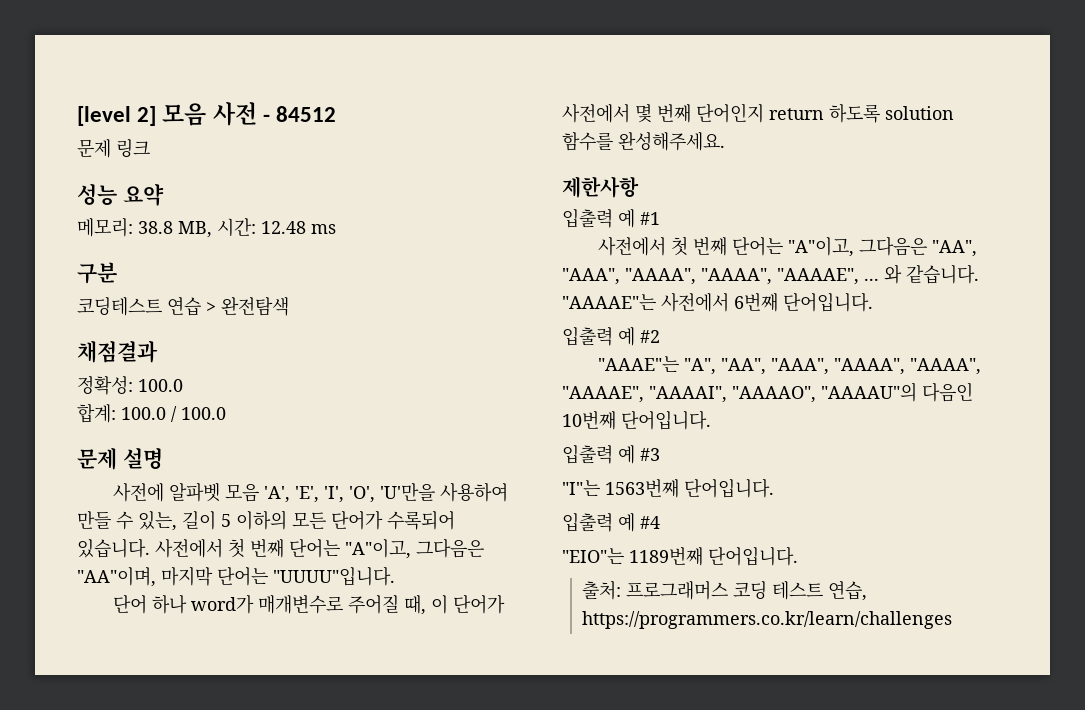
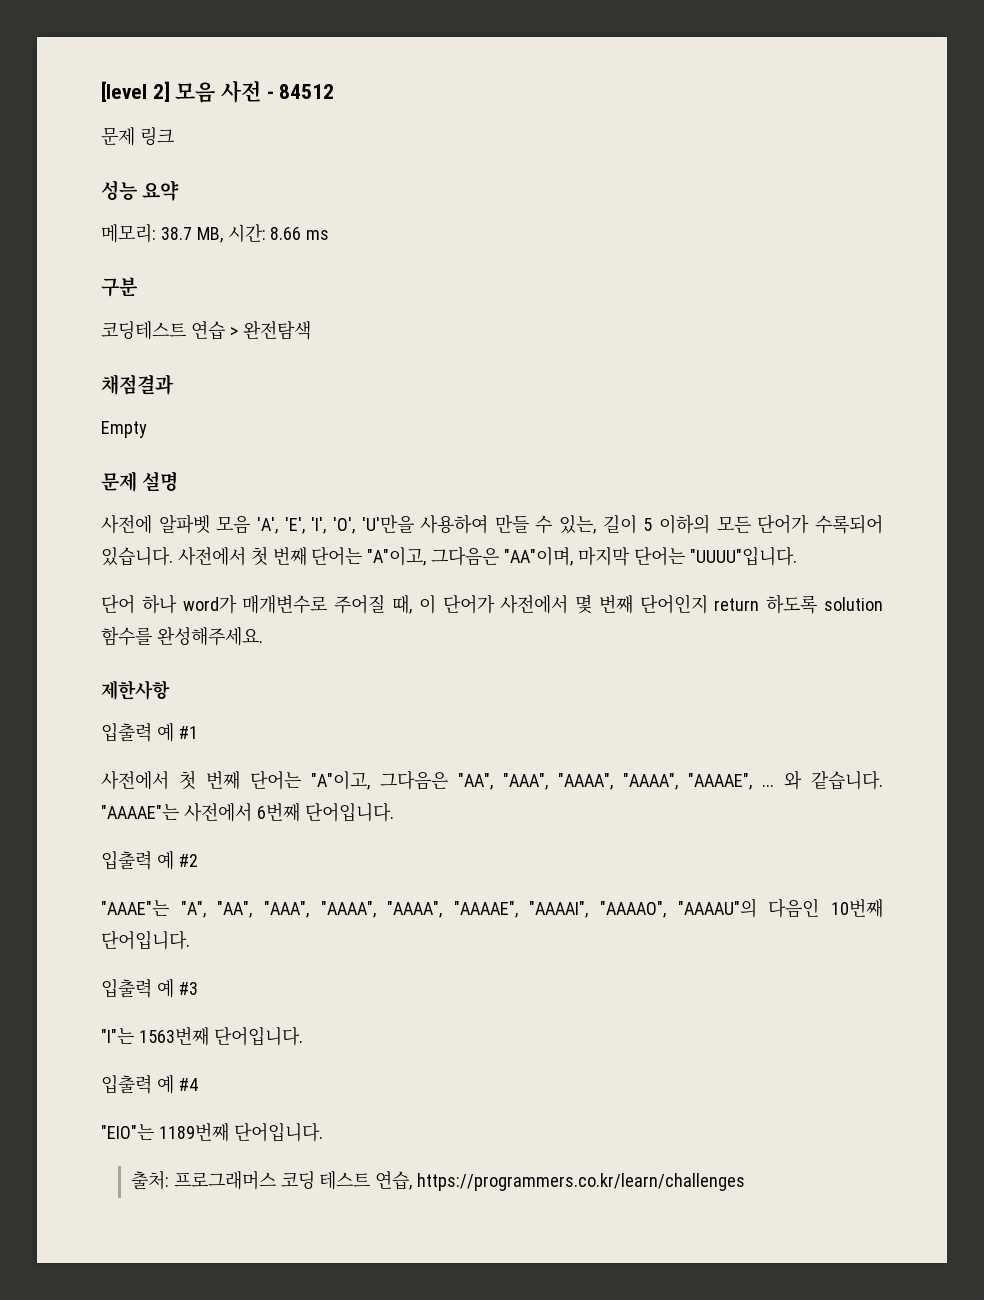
[138,221,173,234] 38.8 -> [160,227,192,240] 38.7
[261,221,306,234] 12.48 -> [270,227,302,240] 8.66
[77,376,183,395] [77,404,226,423] 정확성: 100.0 // 합계: 100.0 / 100.0 -> [101,421,147,438] Empty

